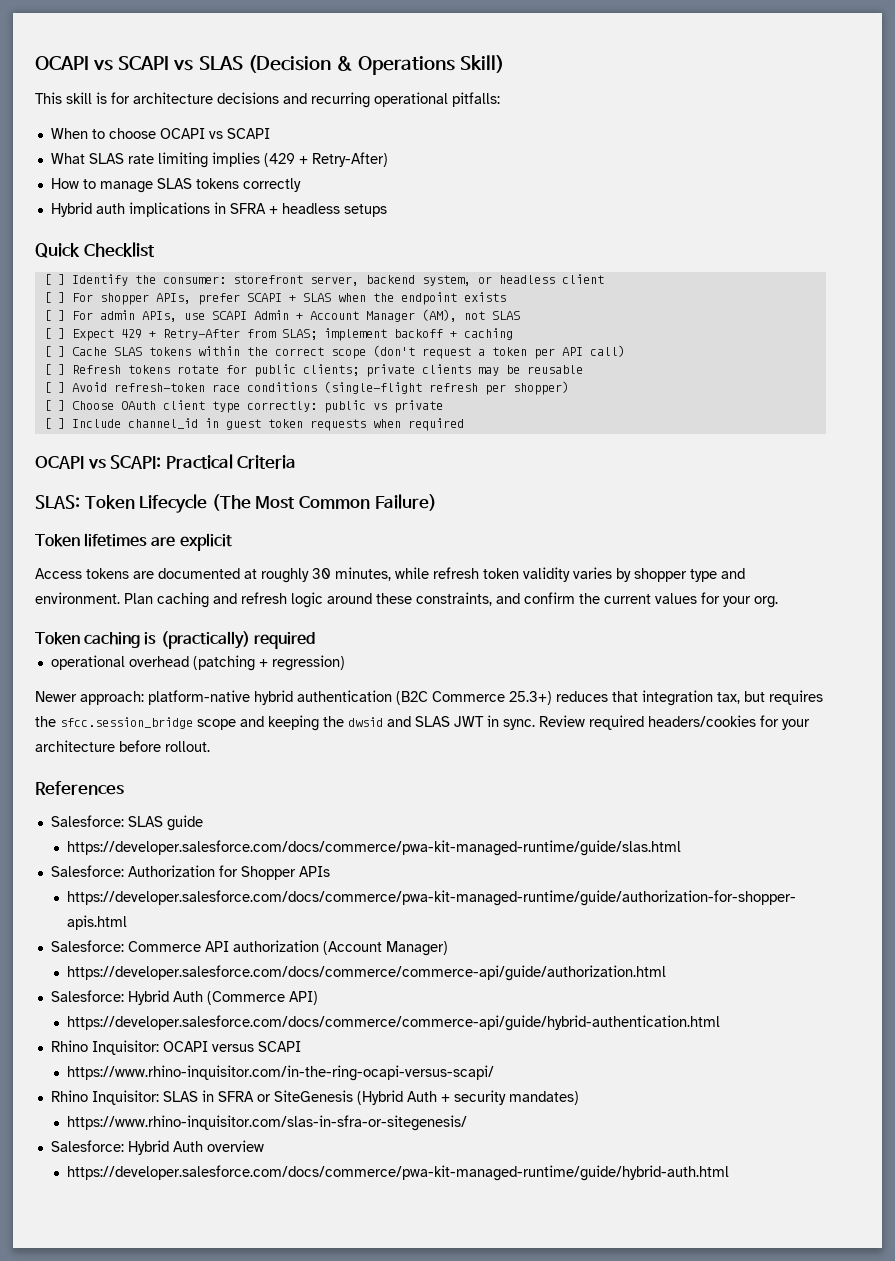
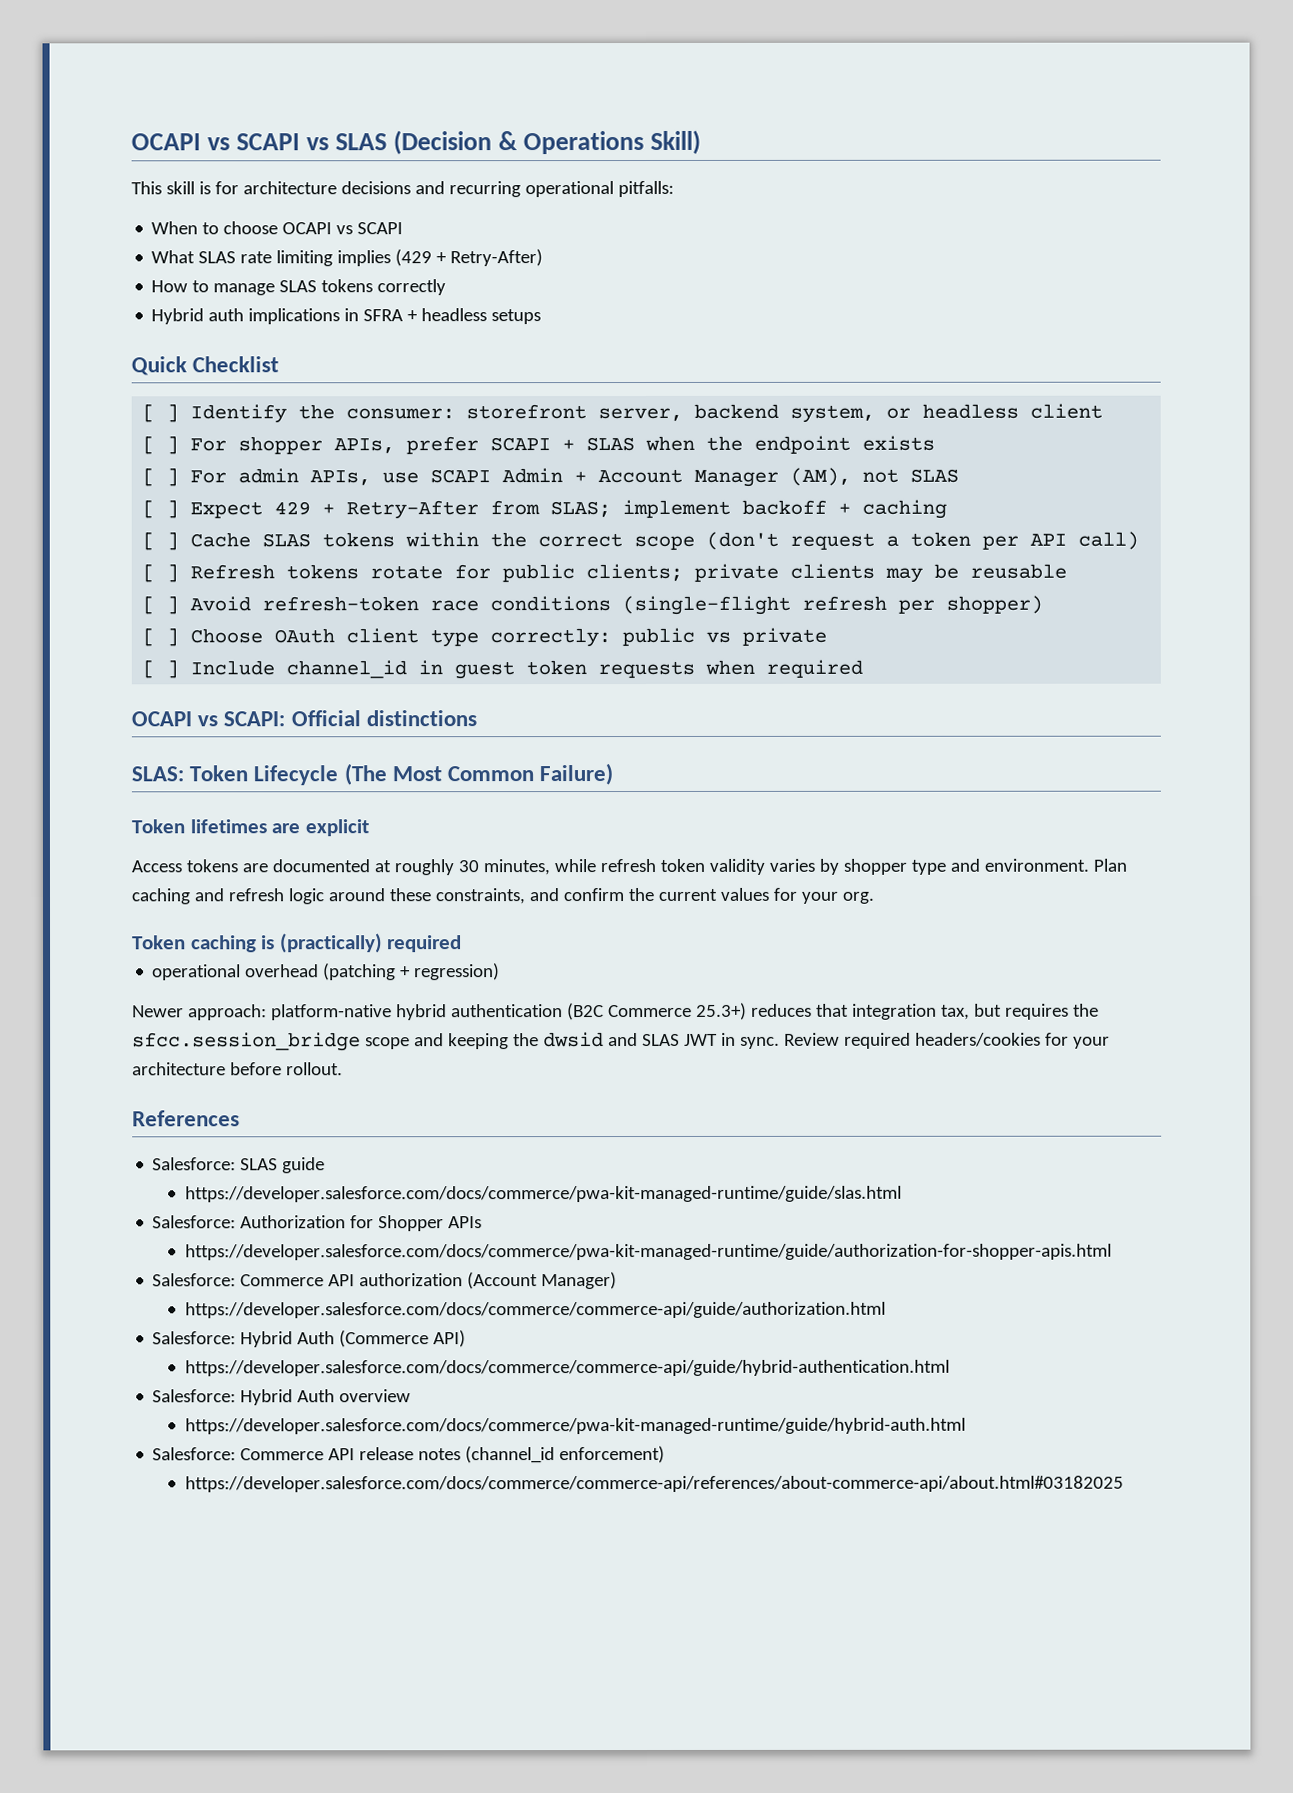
[165,454,297,469] Practical Criteria -> [290,710,477,727] Official distinctions
[50,1040,301,1055] [67,1065,495,1081] [50,1090,579,1105] [67,1115,468,1131] // Rhino Inquisitor: OCAPI versus SCAPI // https://www.rhino-inquisitor.com/in-the-ring-ocapi-versus-scapi/ // Rhino Inquisitor: SLAS in SFRA or SiteGenesis (Hybrid Auth + security mandates) // https://www.rhino-inquisitor.com/slas-in-sfra-or-sitegenesis/ -> (951, 1368) none
(730, 1173) none -> [152,1445,666,1464] [185,1475,1125,1493] // Salesforce: Commerce API release notes (channel_id enforcement) // https://developer.salesforce.com/docs/commerce/commerce-api/references/about-commerce-api/about.html#03182025

